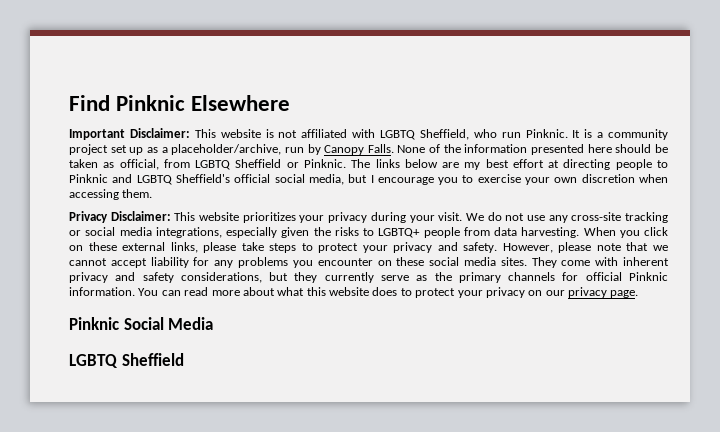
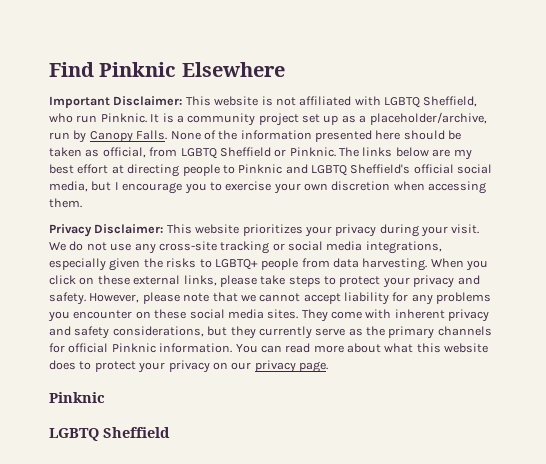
[123,317,214,330] Social Media -> (105, 397) none

